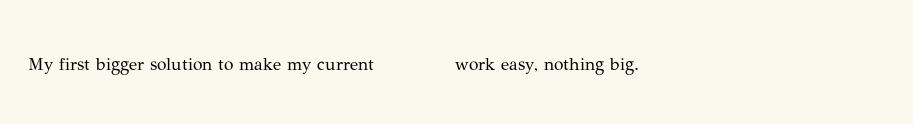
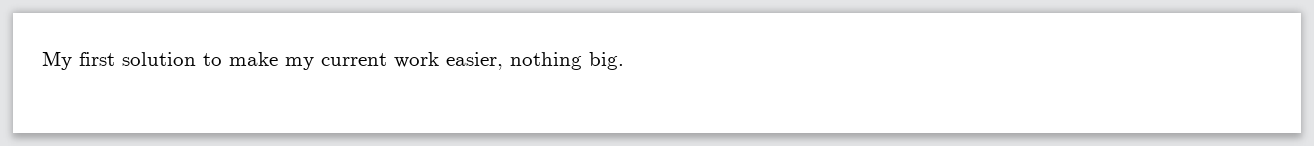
[95,58,144,75] bigger -> (115, 59) none
[501,61,538,74] easy, -> [446,52,503,70] easier,

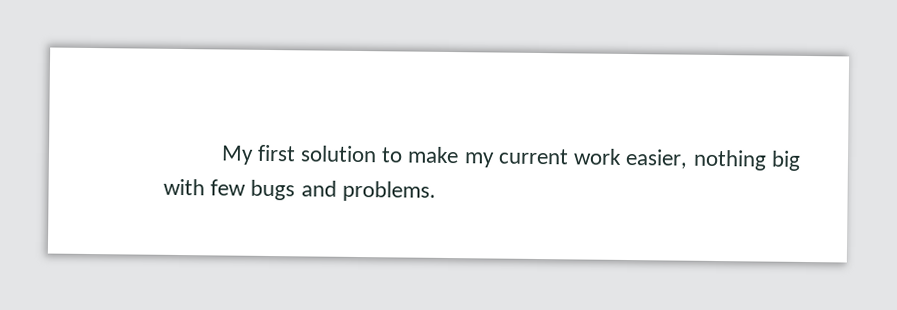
[589,52,624,70] big. -> [770,150,801,171] [163,178,436,202] big with few bugs and problems.

